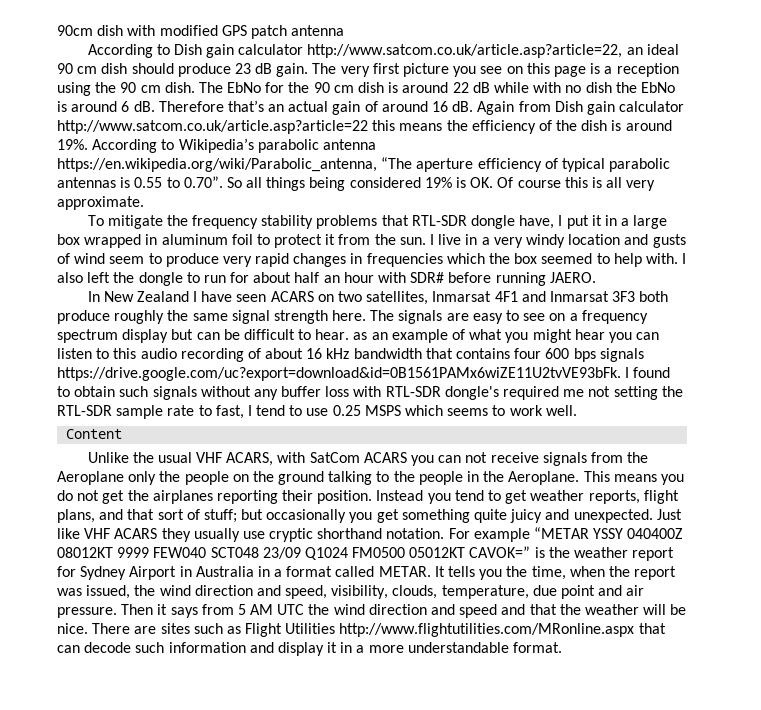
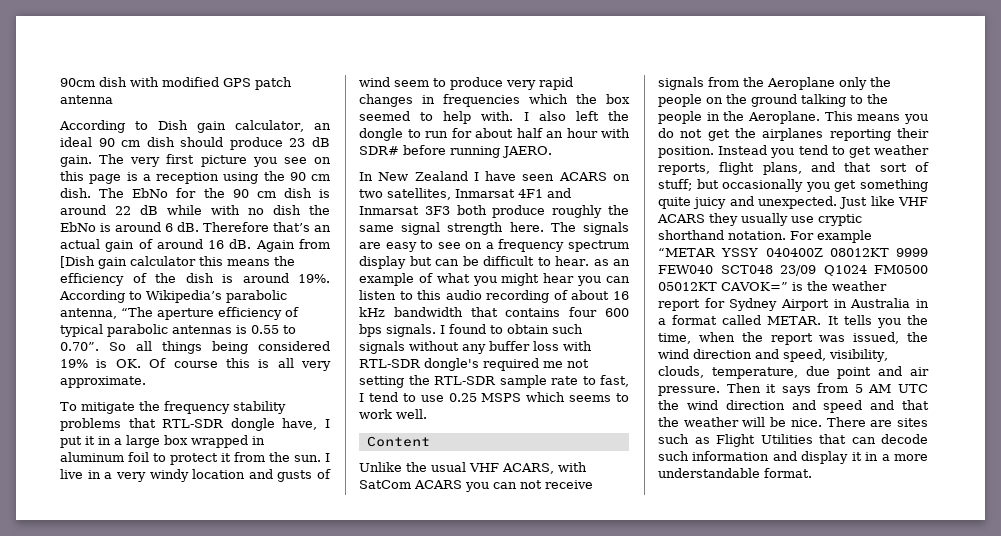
[238,44,623,58] calculator http://www.satcom.co.uk/article.asp?article=22, -> [235,120,305,132] calculator,
[554,101,685,115] [57,120,368,134] Dish gain calculator http://www.satcom.co.uk/article.asp?article=22 -> [60,256,196,269] [Dish gain calculator
[322,139,376,150] [57,158,377,172] antenna https://en.wikipedia.org/wiki/Parabolic_antenna, -> [60,308,117,319] antenna,
[599,348,644,362] [57,367,621,381] signals https://drive.google.com/uc?export=download&id=0B1561PAMx6wiZE11U2tvVE93bFk. -> [386,324,436,337] signals.
[339,623,635,637] http://www.flightutilities.com/MRonline.aspx -> (813, 439) none

